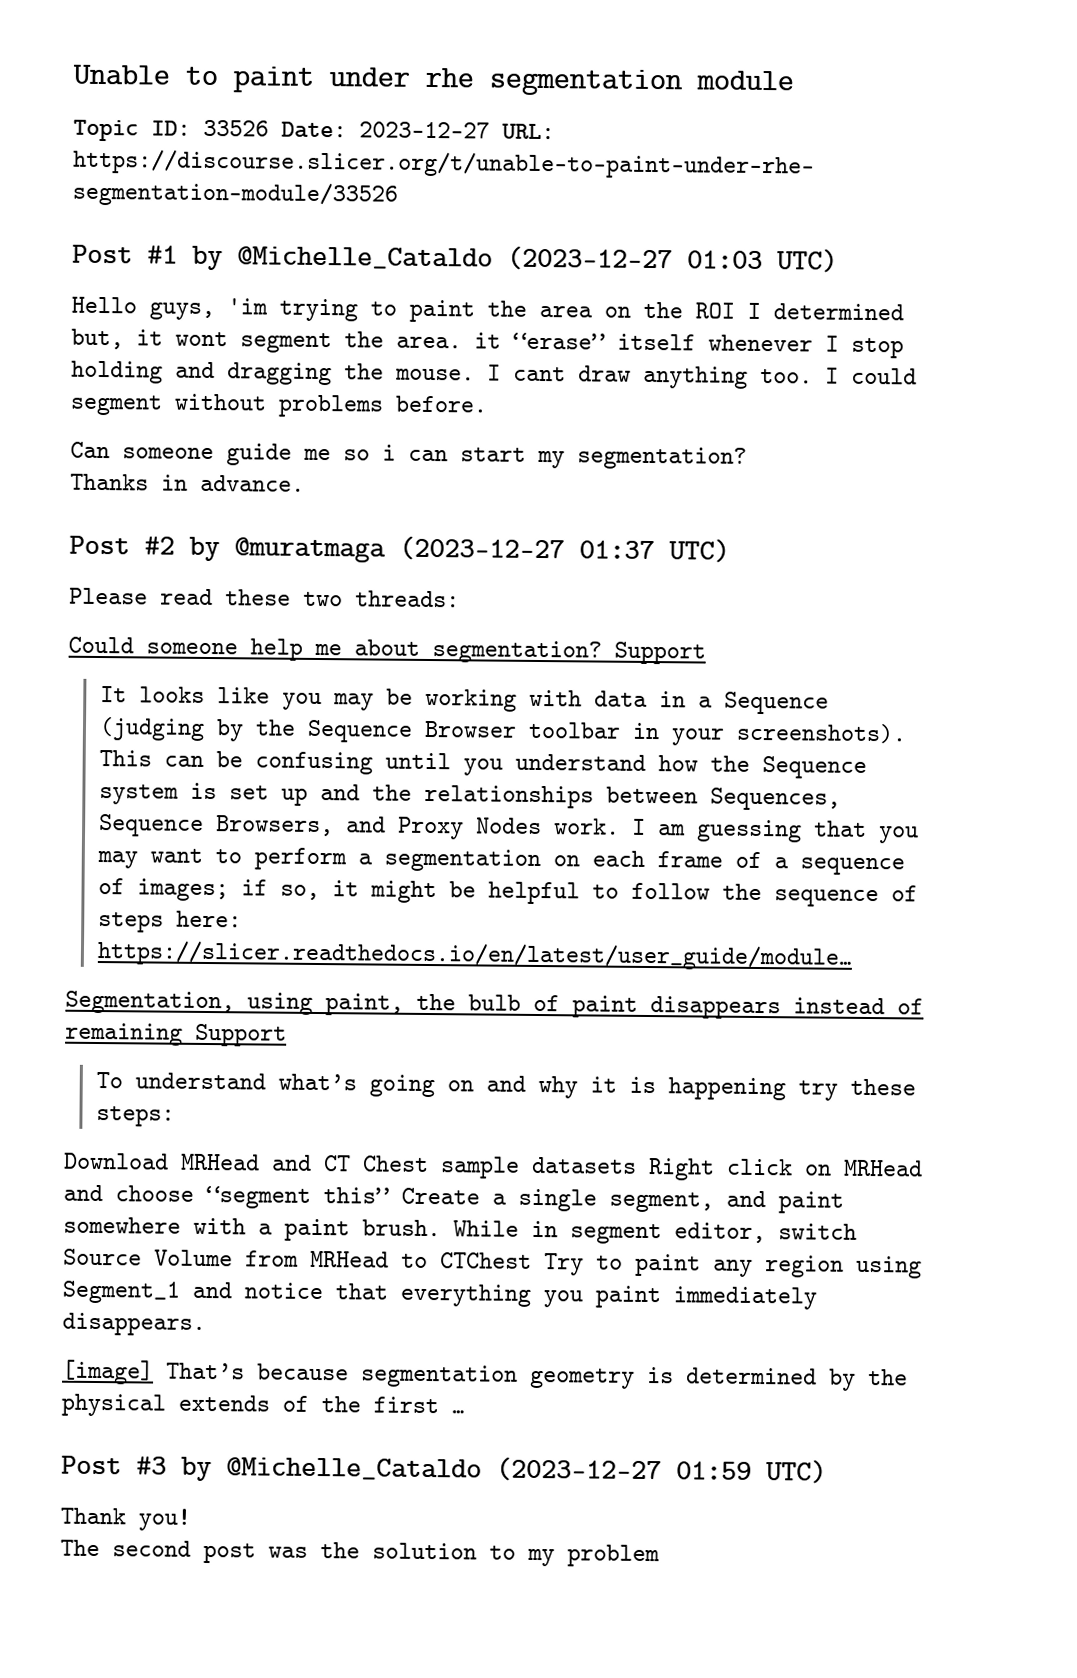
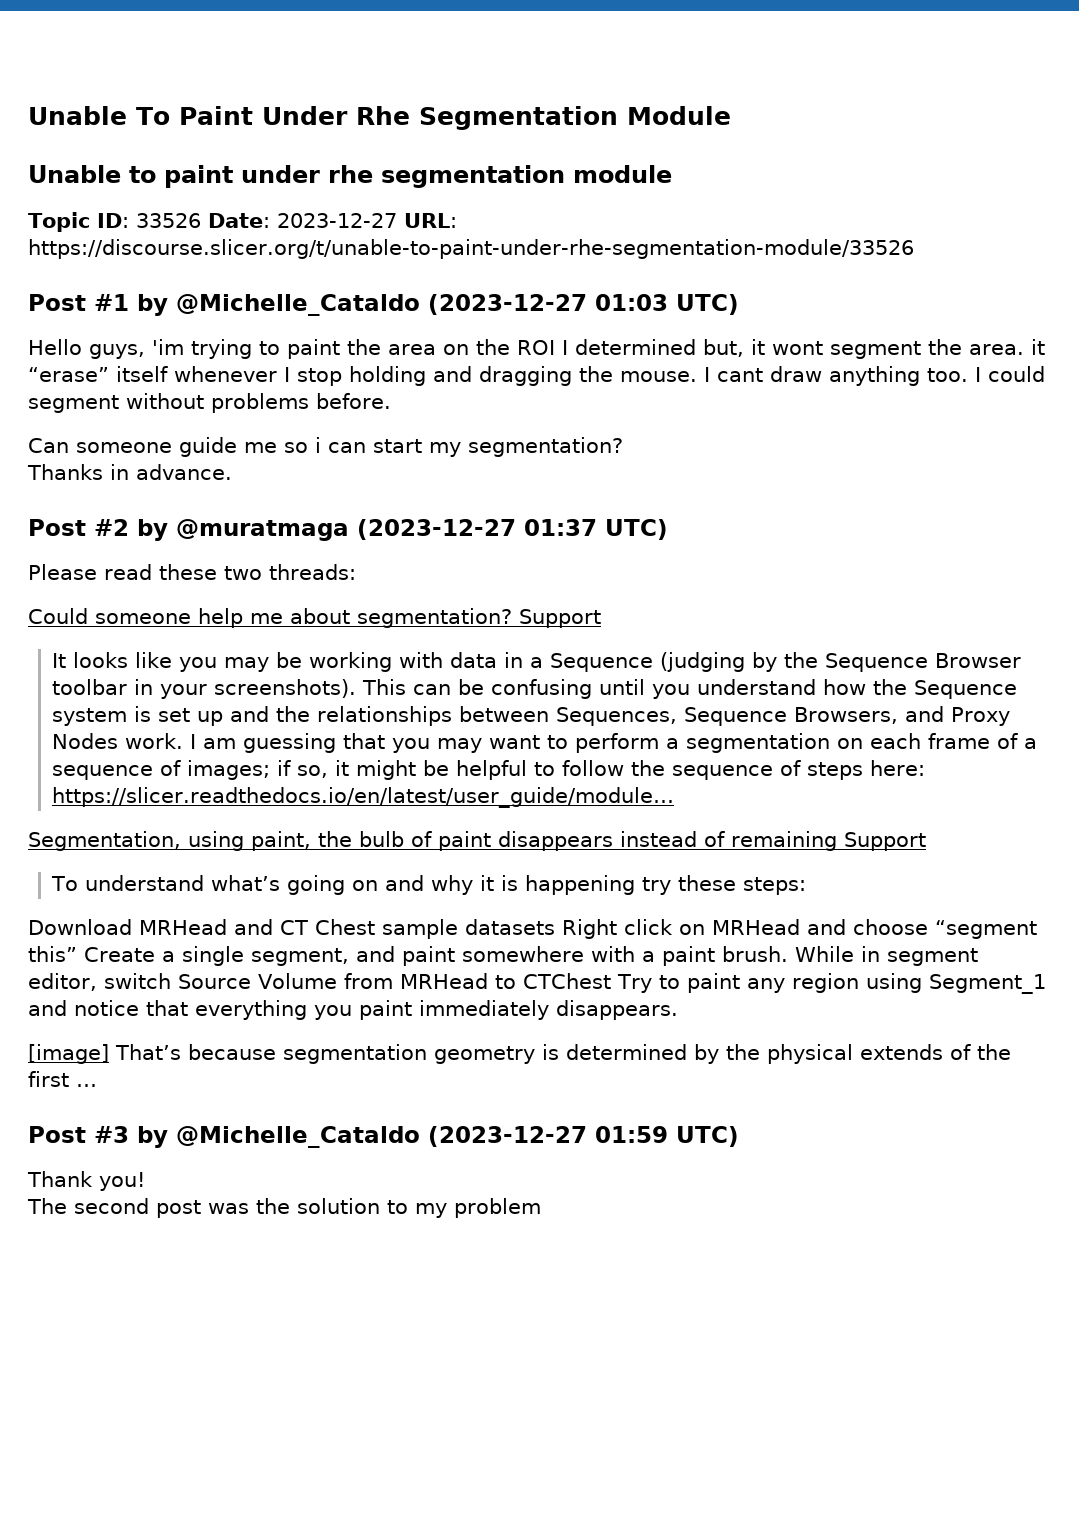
[72,64,171,86] Unable -> [28,106,731,130] [28,165,121,183] Unable To Paint Under Rhe Segmentation Module // Unable

